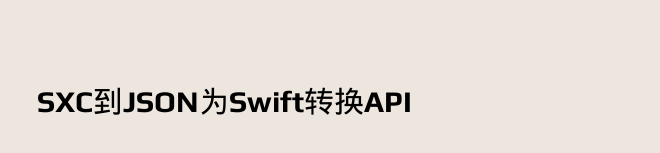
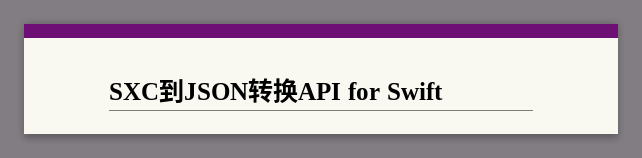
[199,87,304,115] 为Swift -> (248, 91) none
(412, 102) none -> [347,82,443,100] for Swift

